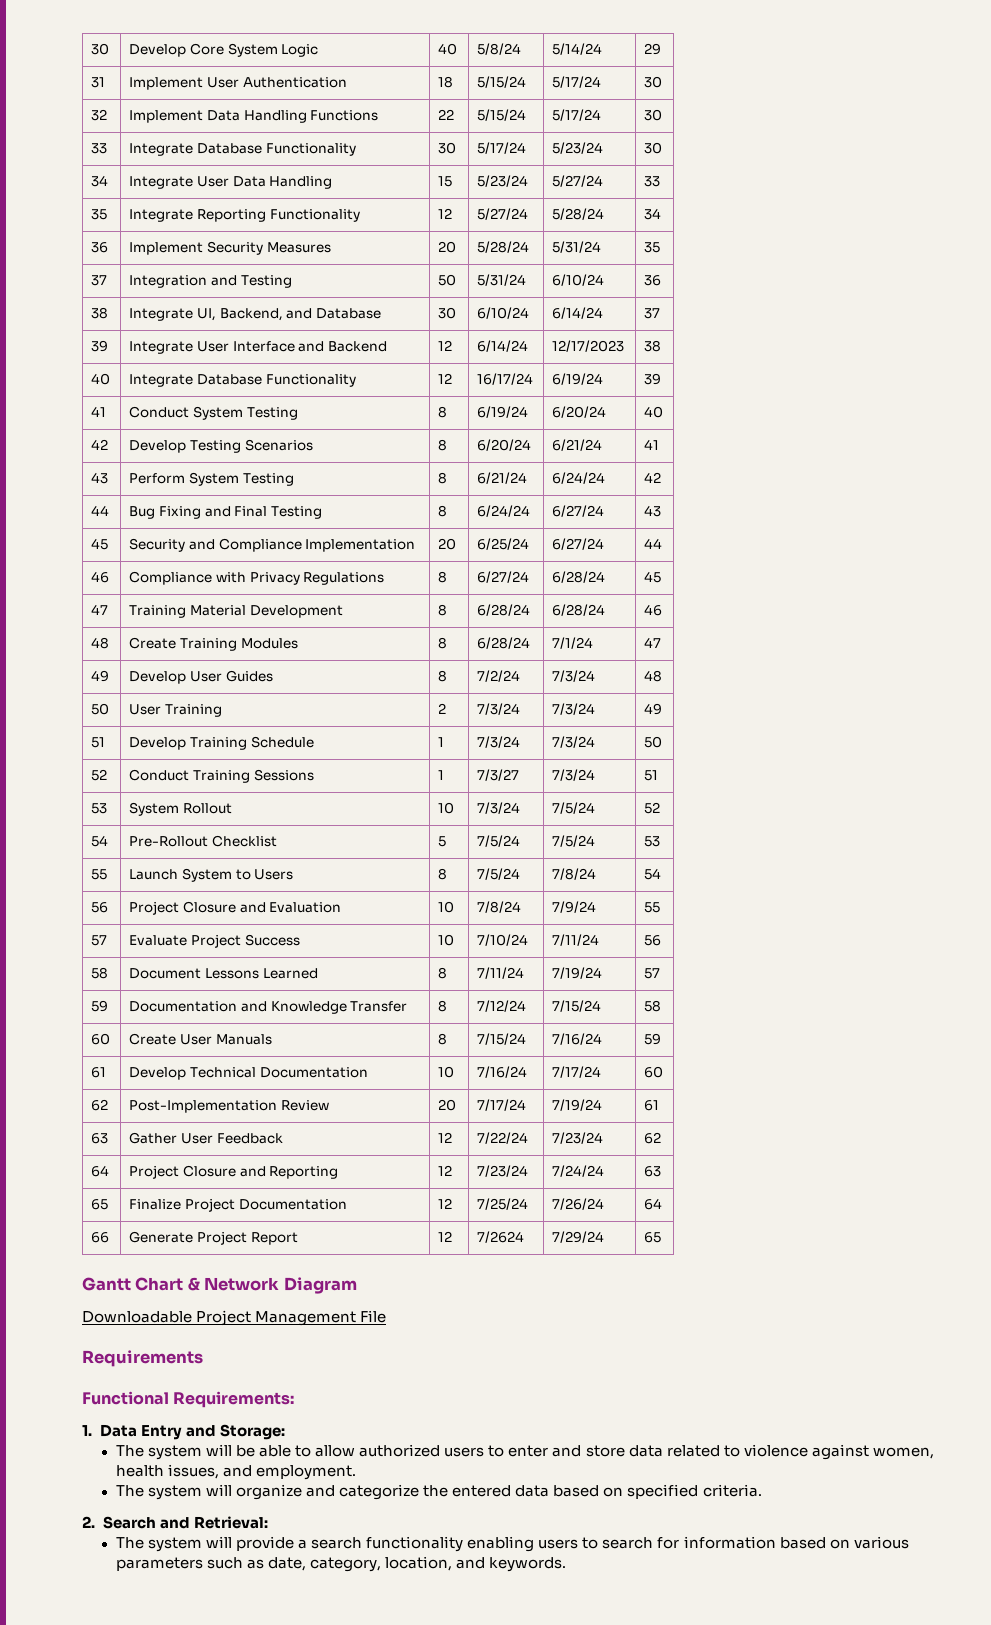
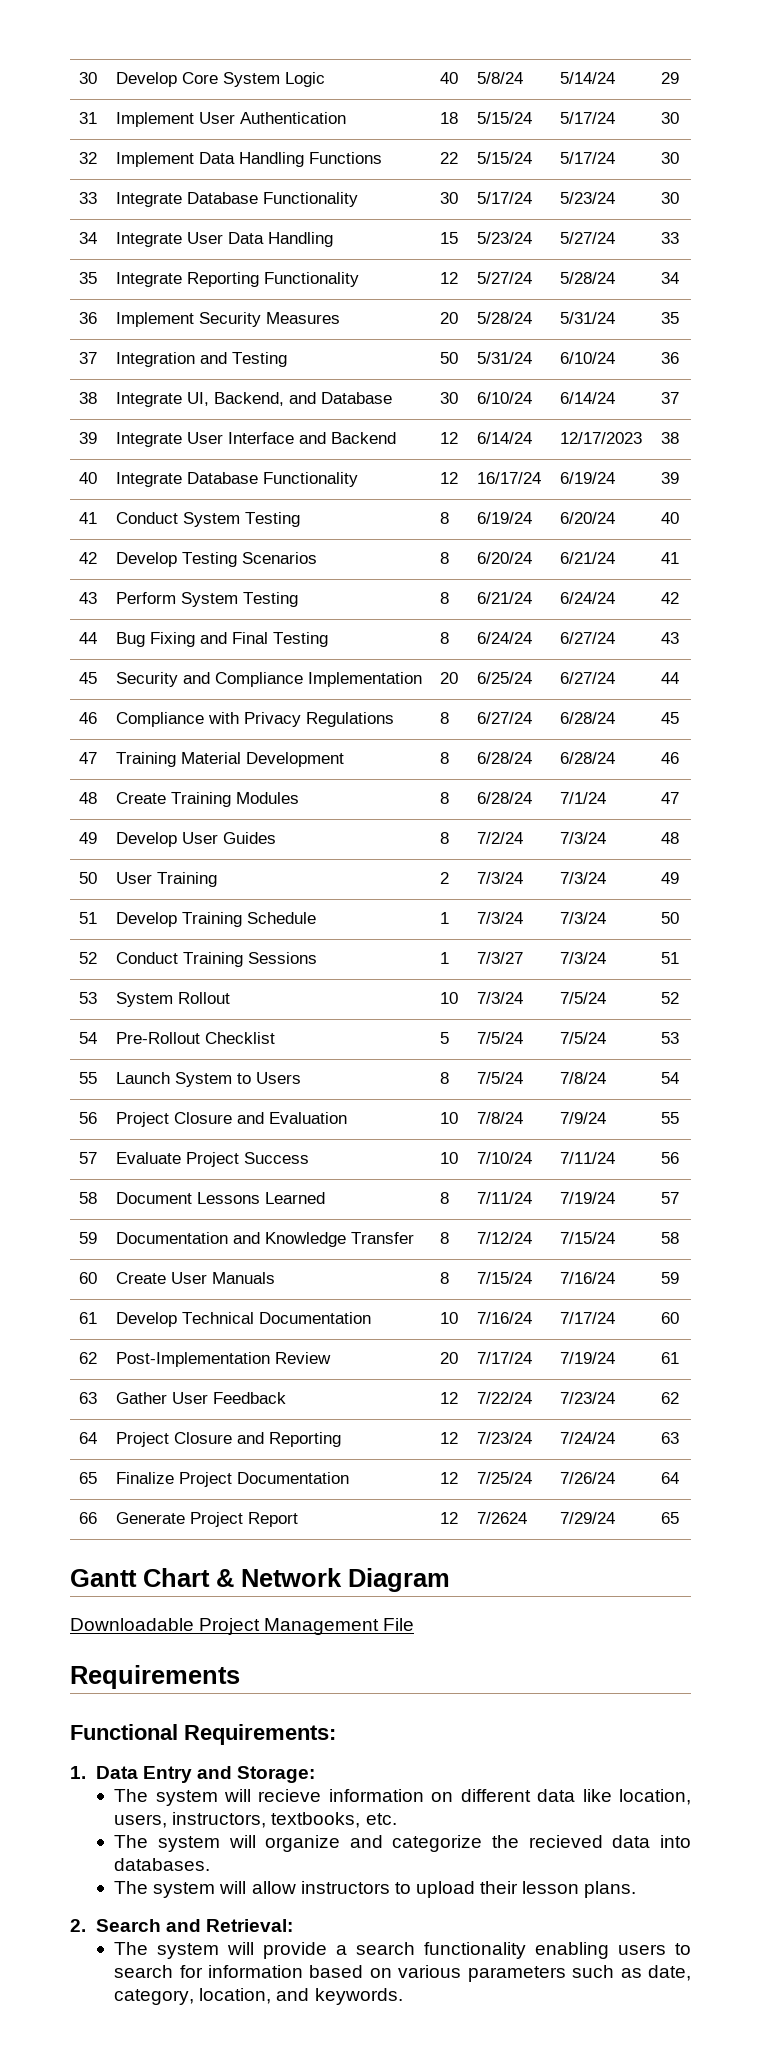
[236,1444,934,1460] [115,1464,357,1480] be able to allow authorized users to enter and store data related to violence against women, health issues, and employment. -> [258,1789,692,1805] [114,1812,397,1828] recieve information on different data like location, users, instructors, textbooks, etc.
[452,1484,762,1499] entered data based on specified criteria. -> [528,1835,691,1848] [114,1858,211,1871] [114,1881,637,1898] recieved data into databases. // The system will allow instructors to upload their lesson plans.

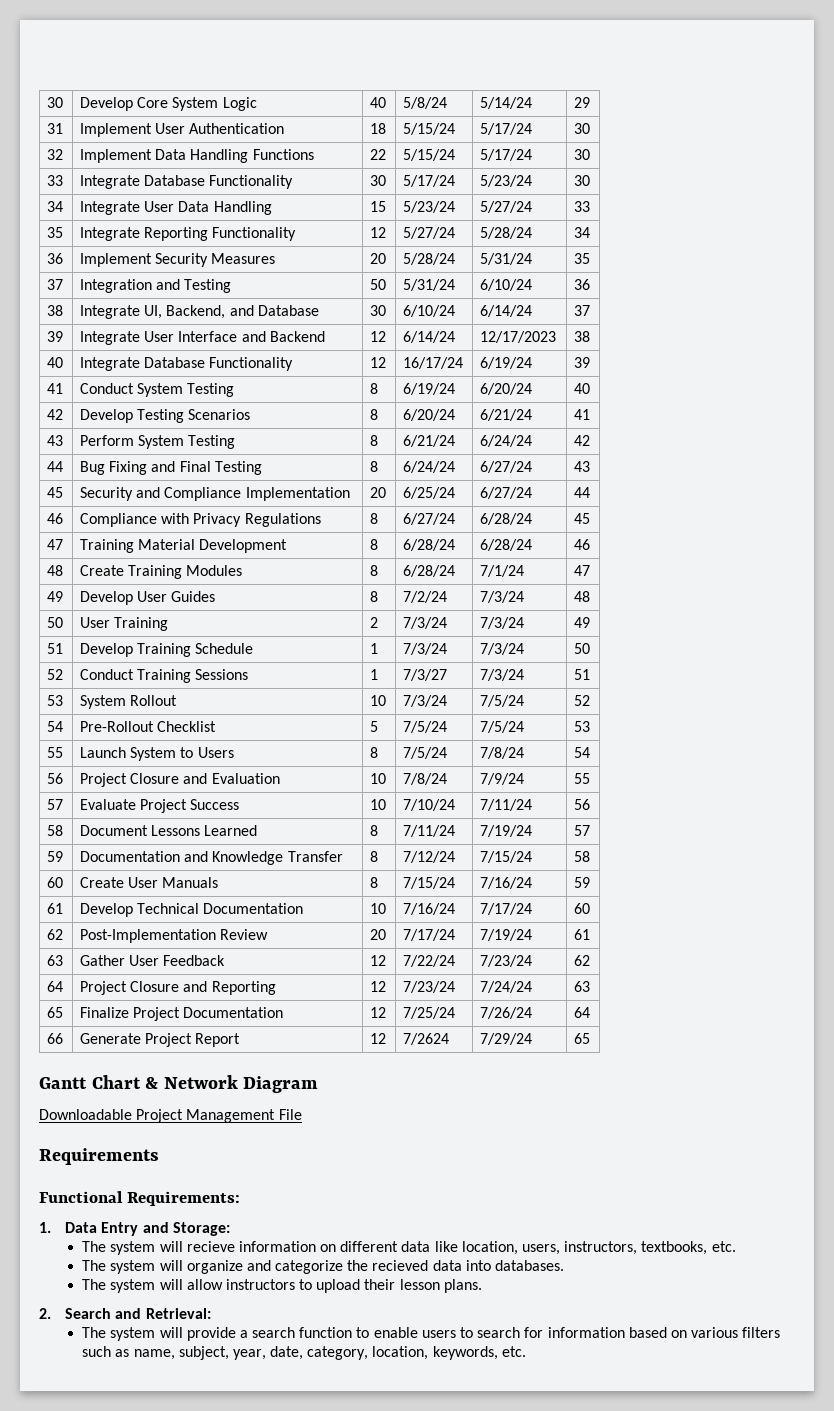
[424,1942,610,1959] functionality enabling -> [299,1327,418,1338] function to enable
[467,1966,566,1982] parameters -> [742,1327,781,1338] filters
(642, 1973) none -> [133,1346,266,1360] name, subject, year,
[276,1988,403,2005] and keywords. -> [432,1346,526,1360] keywords, etc.

